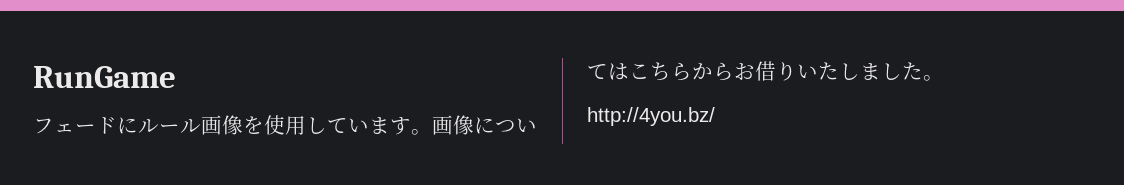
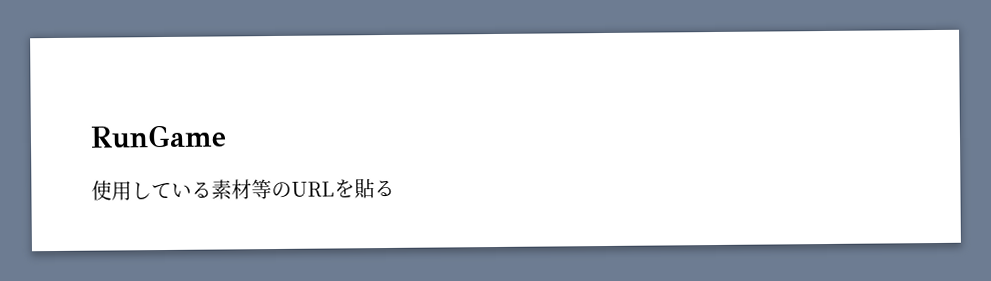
[33,115,537,135] [587,61,944,81] [587,107,715,126] フェードにルール画像を使用しています。画像についてはこちらからお借りいたしました。 // http://4you.bz/ -> [91,178,395,201] 使用している素材等のURLを貼る

